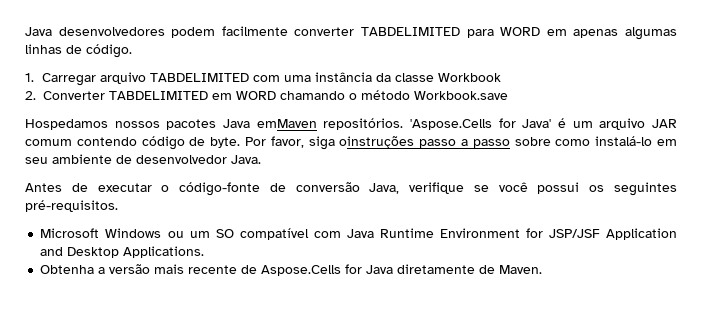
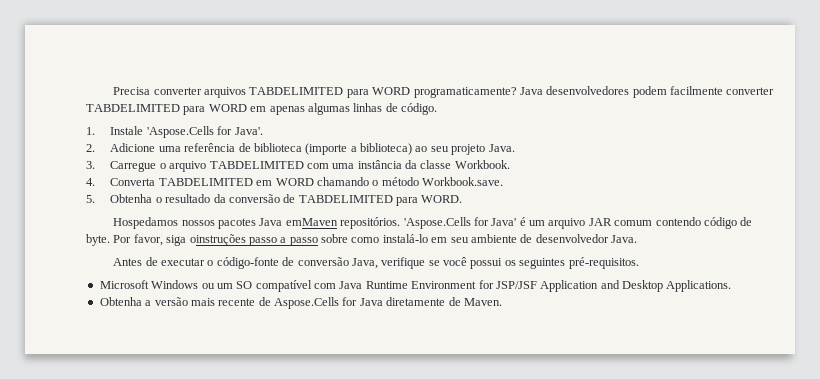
(25, 31) none -> [113,87,517,98] Precisa converter arquivos TABDELIMITED para WORD programaticamente?
[41,73,96,86] Carregar -> [110,126,263,138] [86,143,515,155] [86,161,166,172] Instale 'Aspose.Cells for Java'. // 2. Adicione uma referência de biblioteca (importe a biblioteca) ao seu projeto Java. // 3. Carregue o
[437,73,501,82] [25,91,105,100] Workbook // 2. Converter -> [454,160,510,169] [86,178,156,186] Workbook. // 4. Converta
[414,91,508,100] Workbook.save -> [422,177,504,186] [86,194,463,206] Workbook.save. // 5. Obtenha o resultado da conversão de TABDELIMITED para WORD.

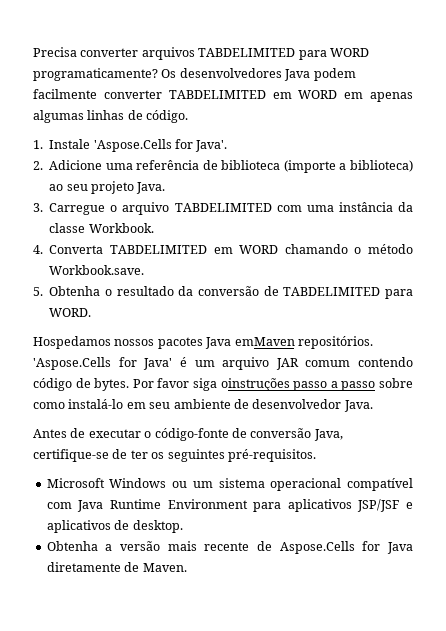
[519,86,630,95] Java desenvolvedores -> [161,68,311,81] Os desenvolvedores Java
[183,106,206,115] para -> [272,92,292,99] em
[86,234,163,246] byte. Por favor, -> [94,378,190,391] bytes. Por favor
[381,257,503,269] verifique se você possui -> [33,449,148,462] certifique-se de ter
[236,281,253,289] SO -> [218,478,342,491] sistema operacional
[478,280,732,292] for JSP/JSF Application and Desktop Applications. -> [253,499,413,512] [46,520,183,533] para aplicativos JSP/JSF e aplicativos de desktop.

